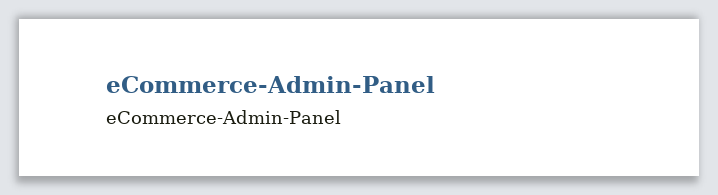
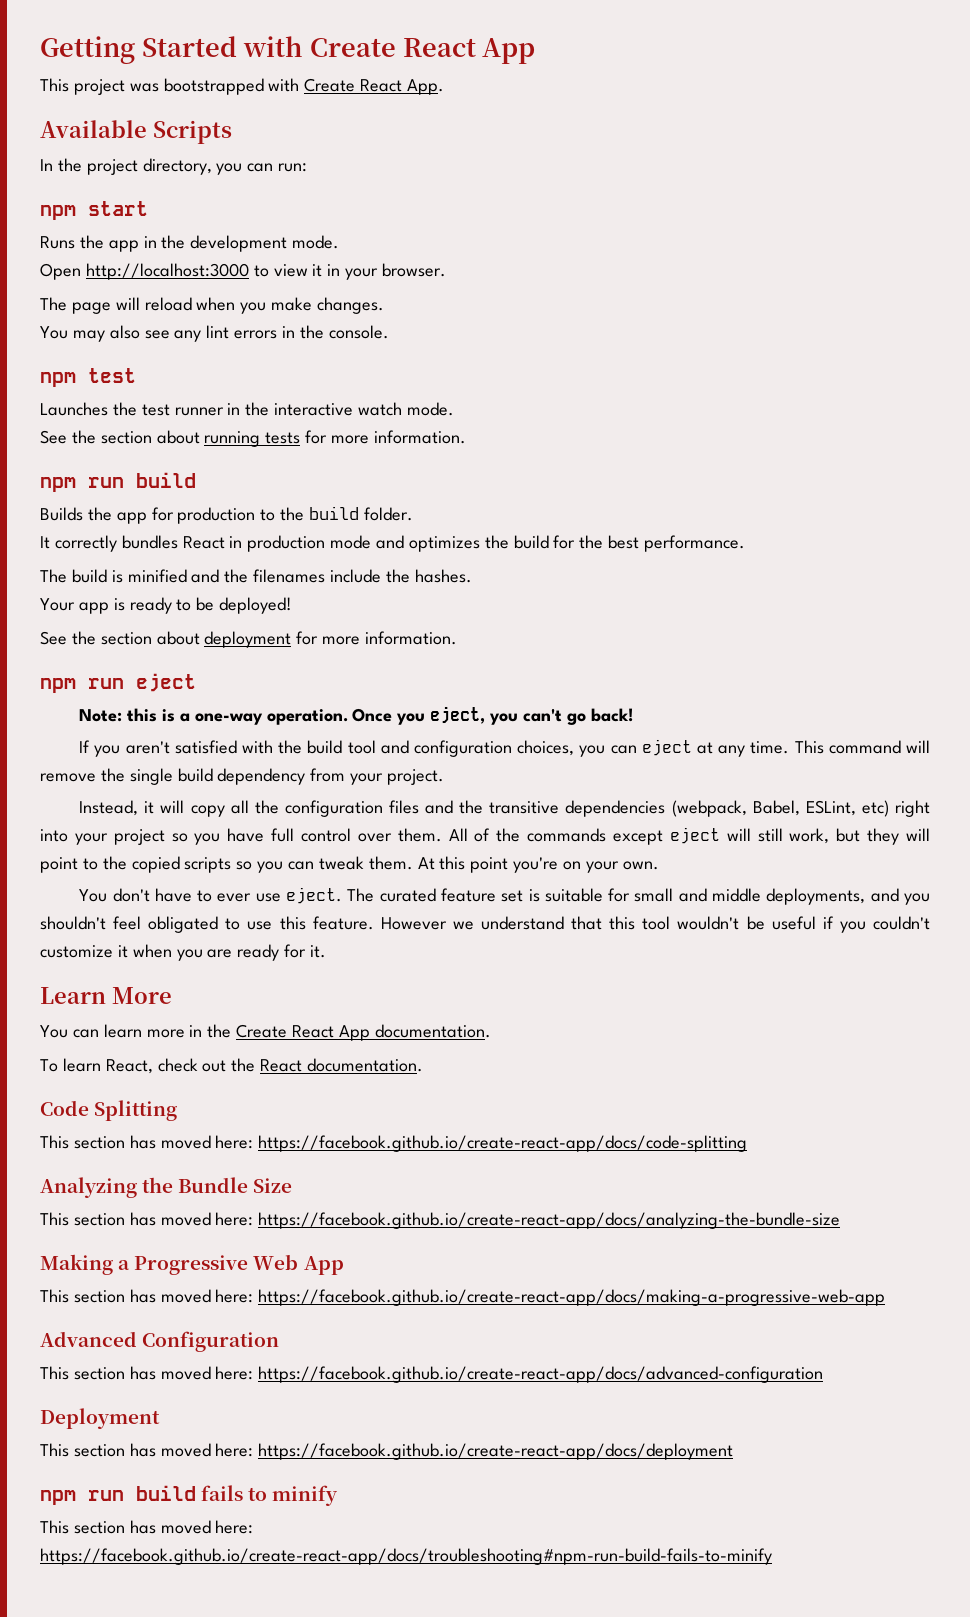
[106,76,435,93] [106,110,341,124] eCommerce-Admin-Panel // eCommerce-Admin-Panel -> [40,36,536,64] [40,78,445,95] [40,120,232,144] [40,158,308,175] [40,201,148,220] [40,235,340,252] [40,263,447,280] [40,297,385,314] [40,325,389,342] [40,368,136,387] [40,402,454,416] [40,430,466,447] [40,472,196,492] [40,506,413,524] [40,535,746,552] [40,569,472,583] [40,597,293,614] [40,631,458,648] [40,673,196,693] [79,706,633,725] [79,739,931,757] [40,768,445,785] [79,800,930,817] [40,827,931,845] [40,856,659,873] [79,887,930,905] [40,916,930,933] [40,944,327,961] [40,987,172,1004] [40,1024,491,1041] [40,1058,424,1074] [40,1100,178,1121] [40,1135,748,1152] [40,1177,293,1198] [40,1212,841,1229] [40,1254,344,1275] [40,1289,886,1306] [40,1331,280,1352] [40,1366,824,1383] [40,1408,160,1429] [40,1443,734,1460] [40,1485,339,1506] [40,1520,254,1534] [40,1548,772,1565] Getting Started with Create React App // This project was bootstrapped with Create React App. // Available Scripts // In the project directory, you can run: // npm start // Runs the app in the development mode. // Open http://localhost:3000 to view it in your browser. // The page will reload when you make changes. // You may also see any lint errors in the console. // npm test // Launches the test runner in the interactive watch mode. // See the section about running tests for more information. // npm run build // Builds the app for production to the build folder. // It correctly bundles React in production mode and optimizes the build for the best performance. // The build is minified and the filenames include the hashes. // Your app is ready to be deployed! // See the section about deployment for more information. // npm run eject // Note: this is a one-way operation. Once you eject, you can't go back! // If you aren't satisfied with the build tool and configuration choices, you can eject at any time. This command will remove the single build dependency from your project. // Instead, it will copy all the configuration files and the transitive dependencies (webpack, Babel, ESLint, etc) right into your project so you have full control over them. All of the commands except eject will still work, but they will point to the copied scripts so you can tweak them. At this point you're on your own. // You don't have to ever use eject. The curated feature set is suitable for small and middle deployments, and you shouldn't feel obligated to use this feature. However we understand that this tool wouldn't be useful if you couldn't customize it when you are ready for it. // Learn More // You can learn more in the Create React App documentation. // To learn React, check out the React documentation. // Code Splitting // This section has moved here: https://facebook.github.io/create-react-app/docs/code-splitting // Analyzing the Bundle Size // This section has moved here: https://facebook.github.io/create-react-app/docs/analyzing-the-bundle-size // Making a Progressive Web App // This section has moved here: https://facebook.github.io/create-react-app/docs/making-a-progressive-web-app // Advanced Configuration // This section has moved here: https://facebook.github.io/create-react-app/docs/advanced-configuration // Deployment // This section has moved here: https://facebook.github.io/create-react-app/docs/deployment // npm run build fails to minify // This section has moved here: https://facebook.github.io/create-react-app/docs/troubleshooting#npm-run-build-fails-to-minify

